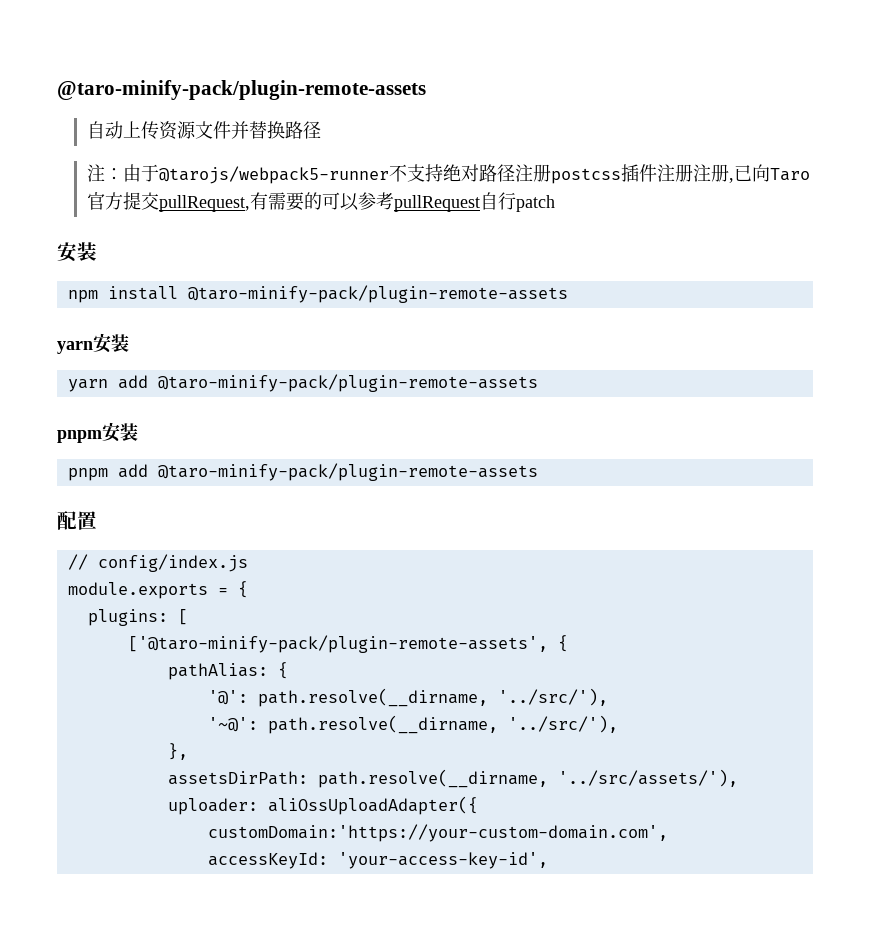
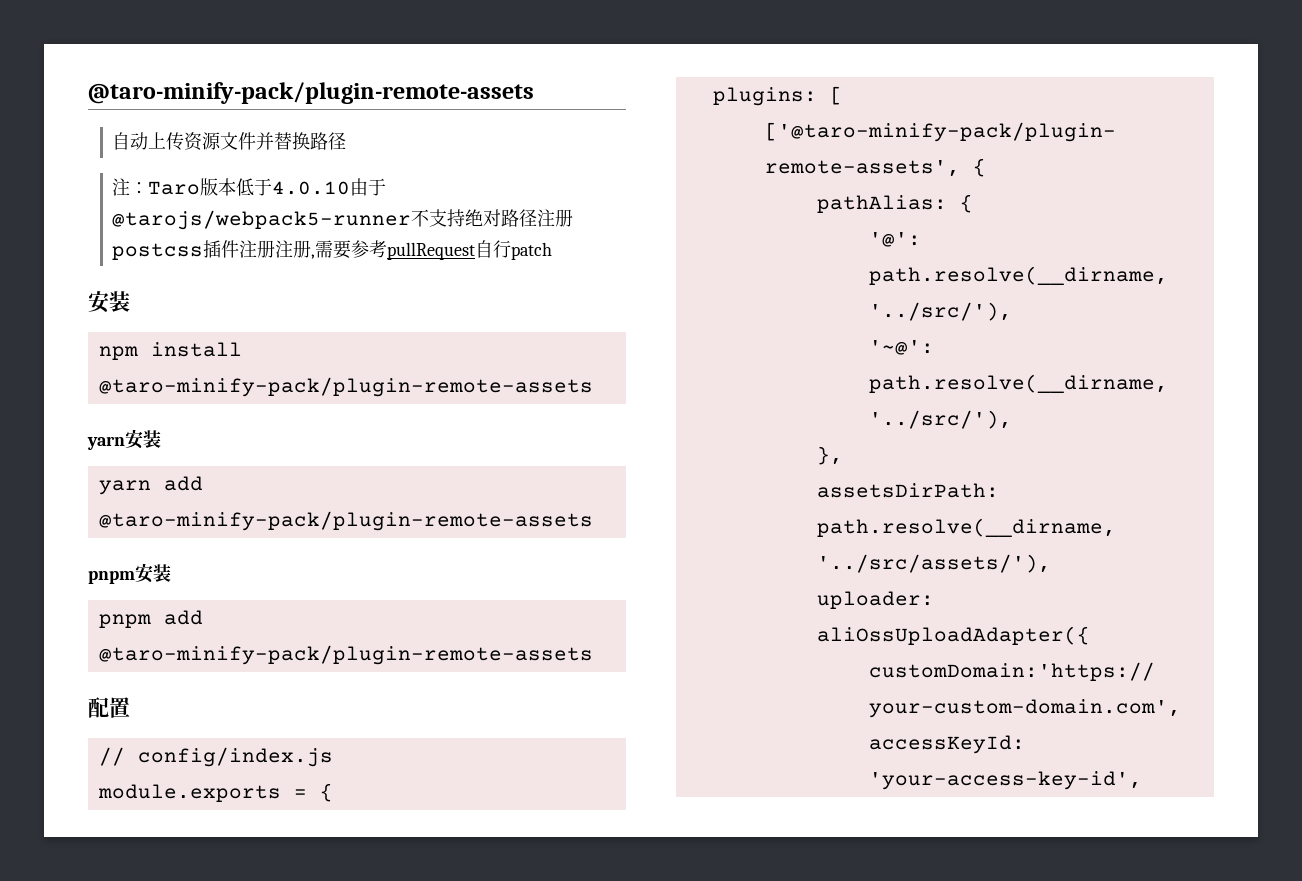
(124, 174) none -> [148,178,351,196] Taro版本低于4.0.10
[734,164,811,182] [87,192,360,212] 已向Taro官方提交pullRequest,有需要的可以 -> [315,240,352,259] 需要

